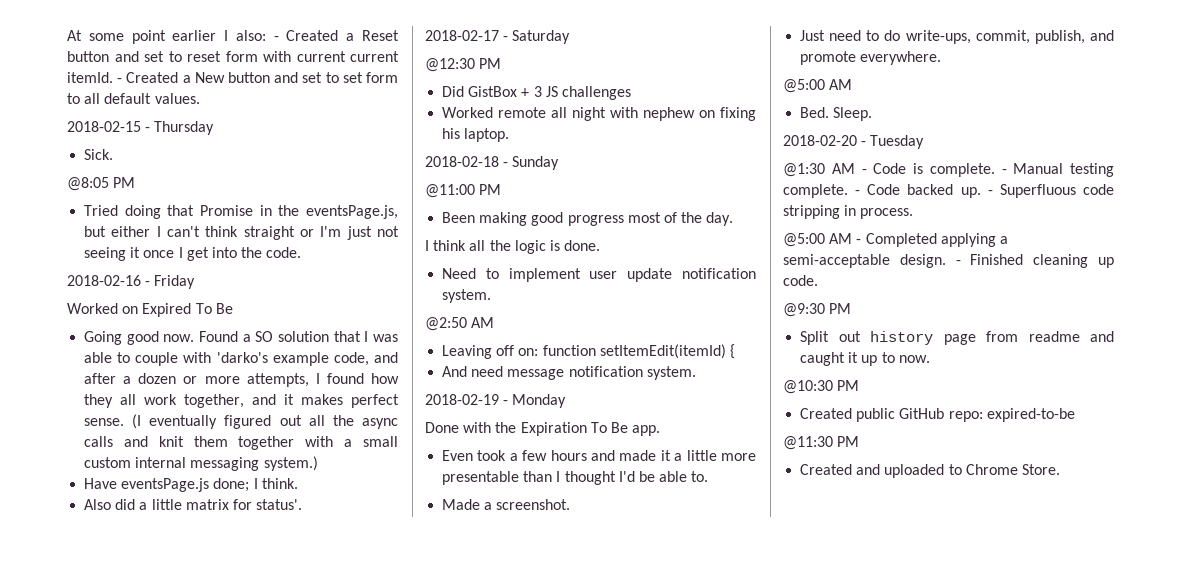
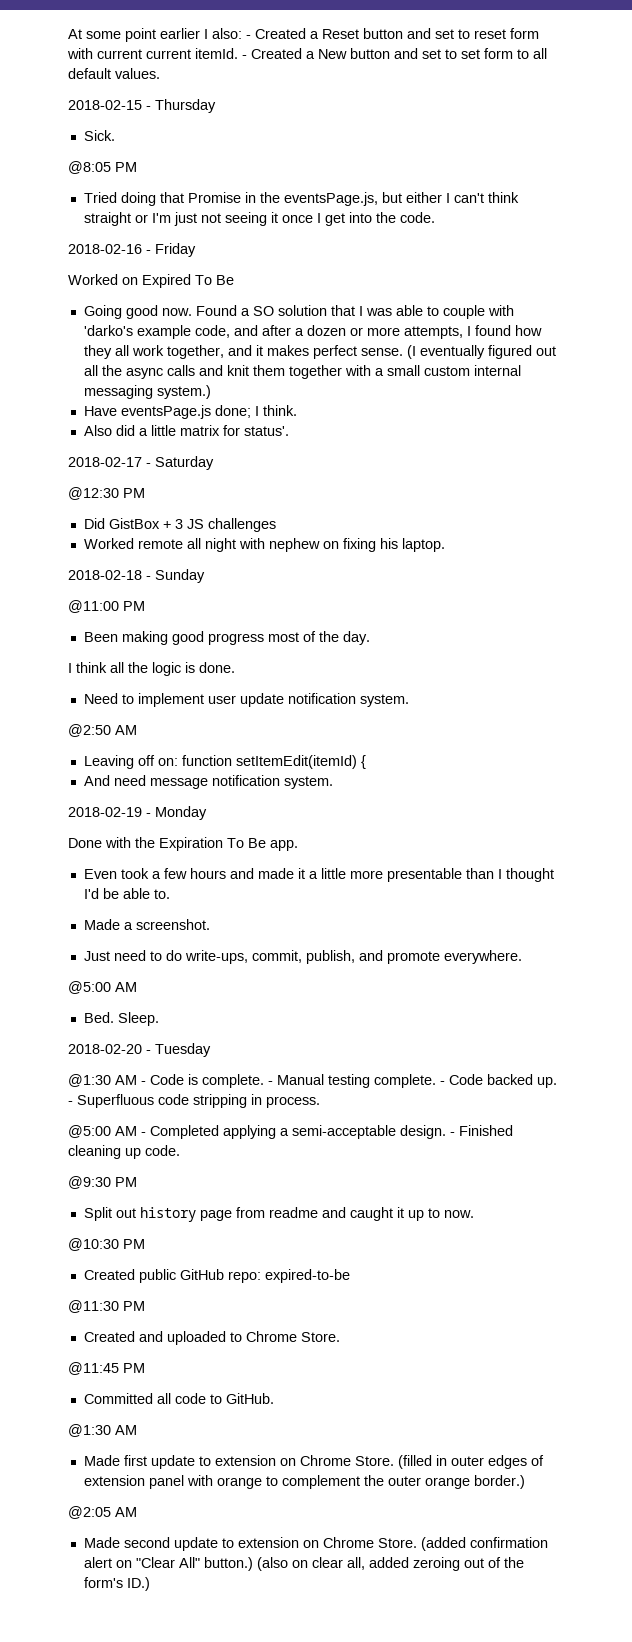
(1060, 469) none -> [68,1362,145,1375] [83,1393,274,1404] [68,1424,137,1437] [83,1455,544,1469] [83,1475,525,1489] [68,1506,137,1519] [83,1537,548,1551] [83,1557,524,1571] [83,1577,150,1591] // @11:45 PM // Committed all code to GitHub. // @1:30 AM // Made first update to extension on Chrome Store. (filled in outer edges of extension panel with orange to complement the outer orange border.) // @2:05 AM // Made second update to extension on Chrome Store. (added confirmation alert on "Clear All" button.) (also on clear all, added zeroing out of the form's ID.)

